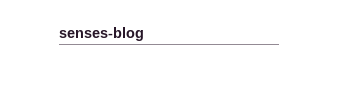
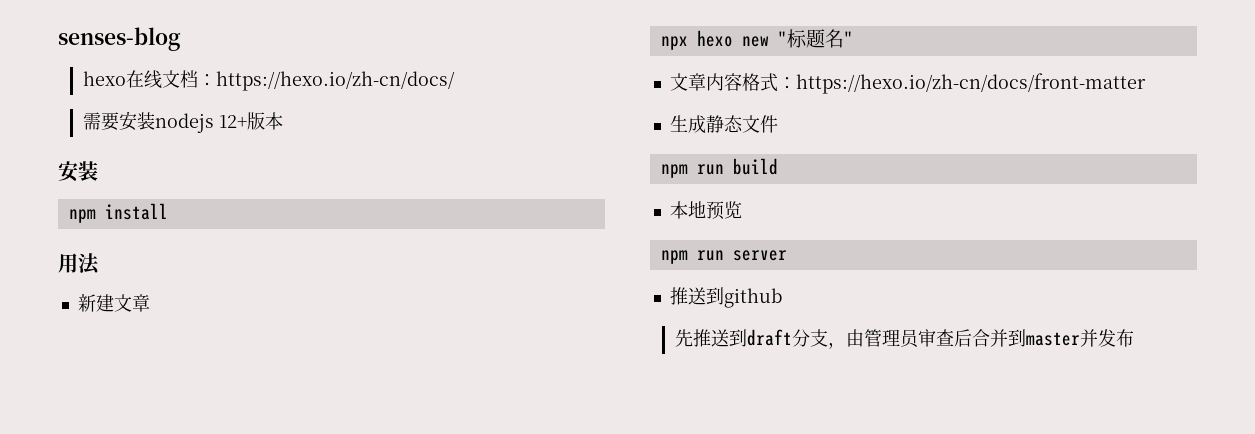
(144, 34) none -> [82,70,455,91] [82,111,283,133] [58,161,98,182] [68,203,168,223] [58,253,100,275] [77,294,150,312] [660,29,853,50] [669,73,1146,94] [669,115,778,133] [660,158,778,178] [669,201,742,220] [660,250,787,264] [669,287,782,308] [674,329,1134,349] // hexo在线文档：https://hexo.io/zh-cn/docs/ // 需要安装nodejs 12+版本 // 安装 // npm install // 用法 // 新建文章 // npx hexo new "标题名" // 文章内容格式：https://hexo.io/zh-cn/docs/front-matter // 生成静态文件 // npm run build // 本地预览 // npm run server // 推送到github // 先推送到draft分支，由管理员审查后合并到master并发布

